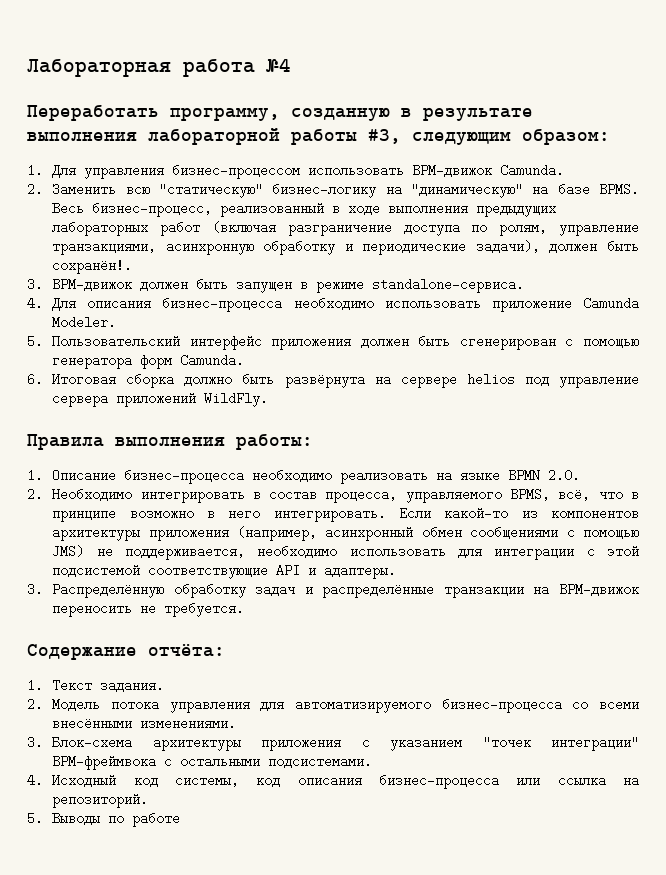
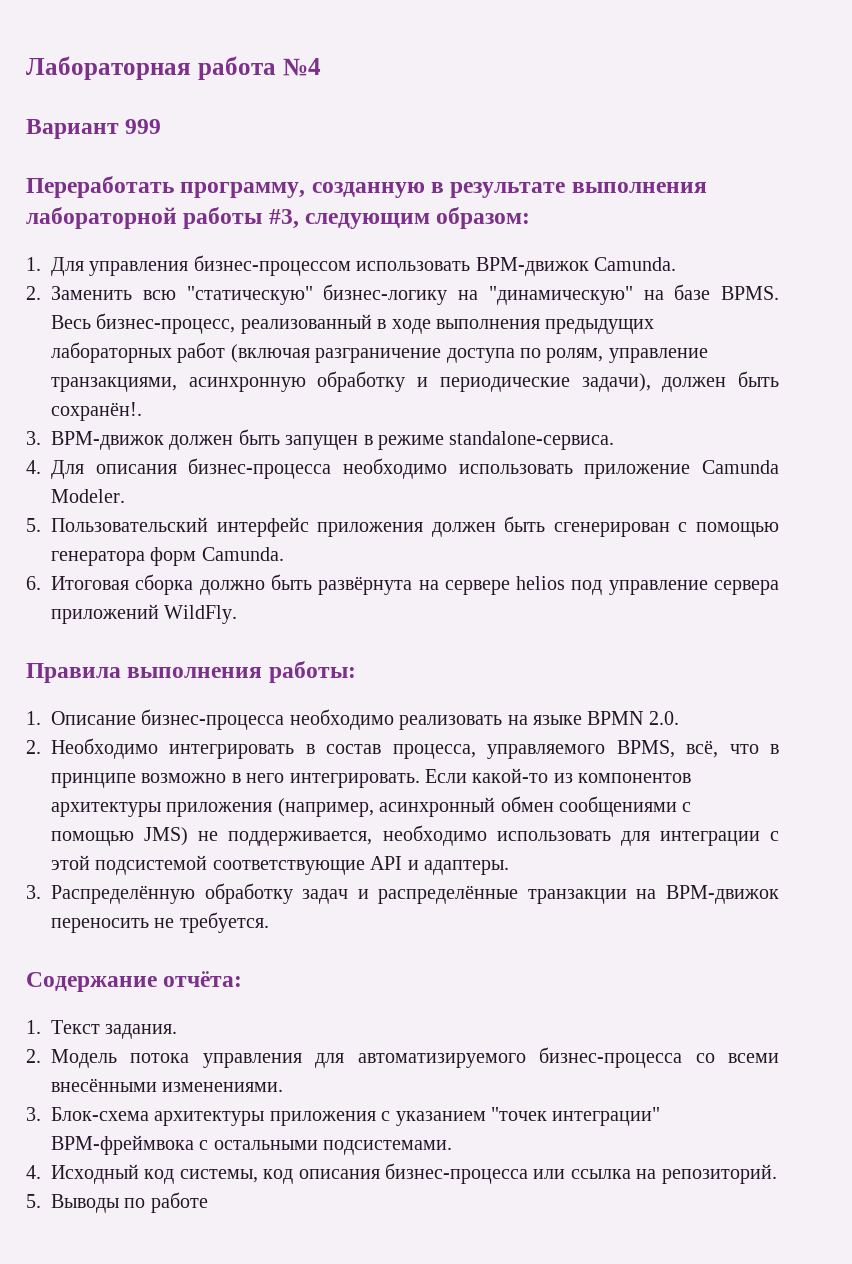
(291, 65) none -> [26,119,162,139] // Вариант 999

